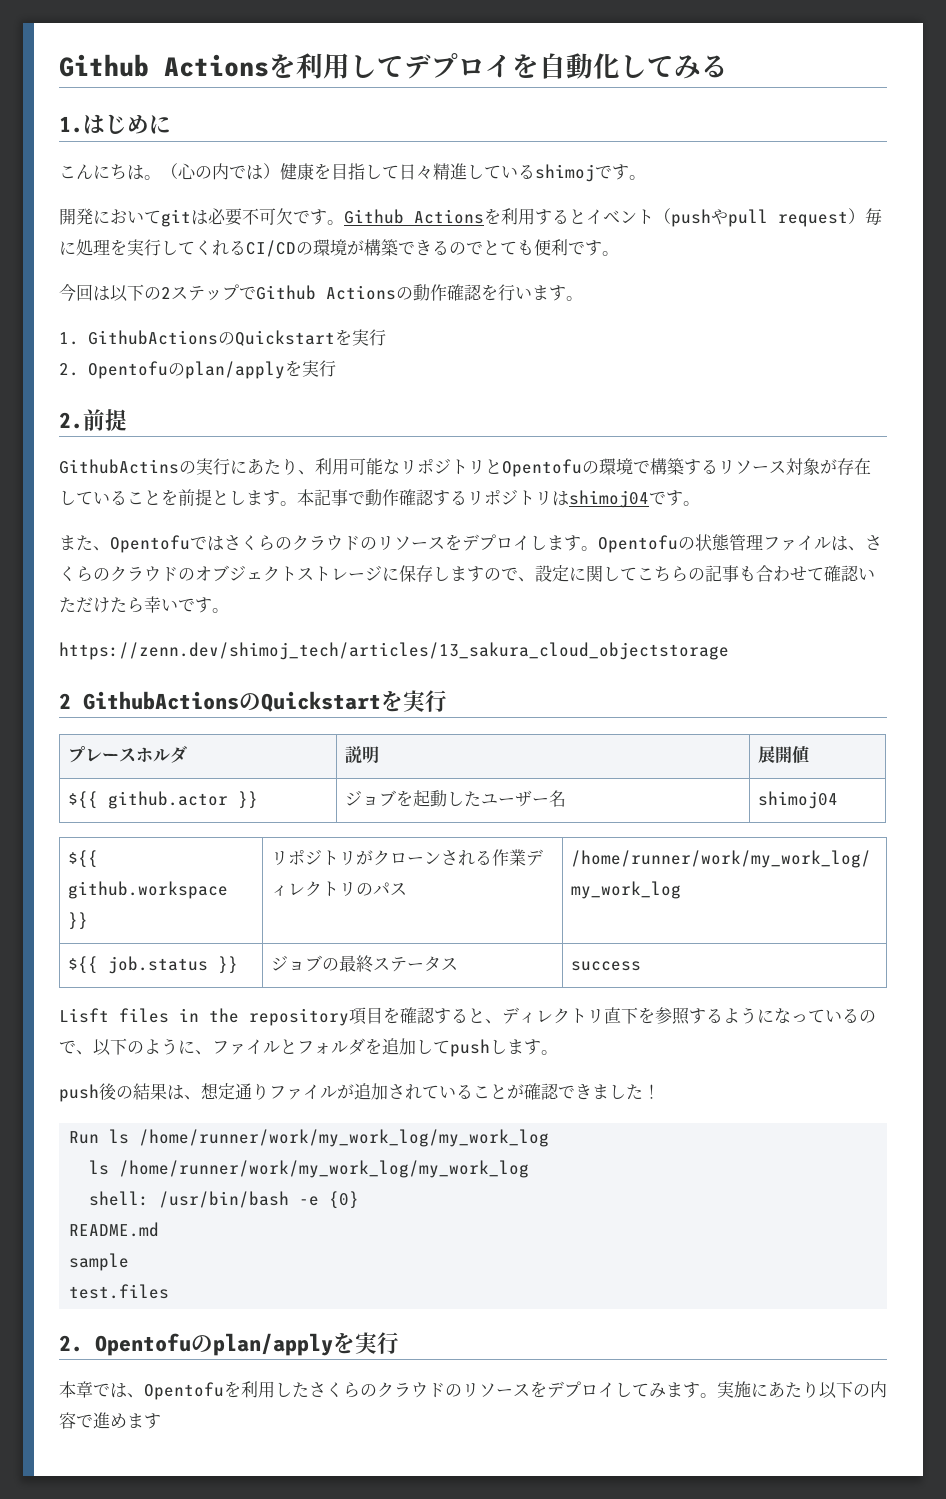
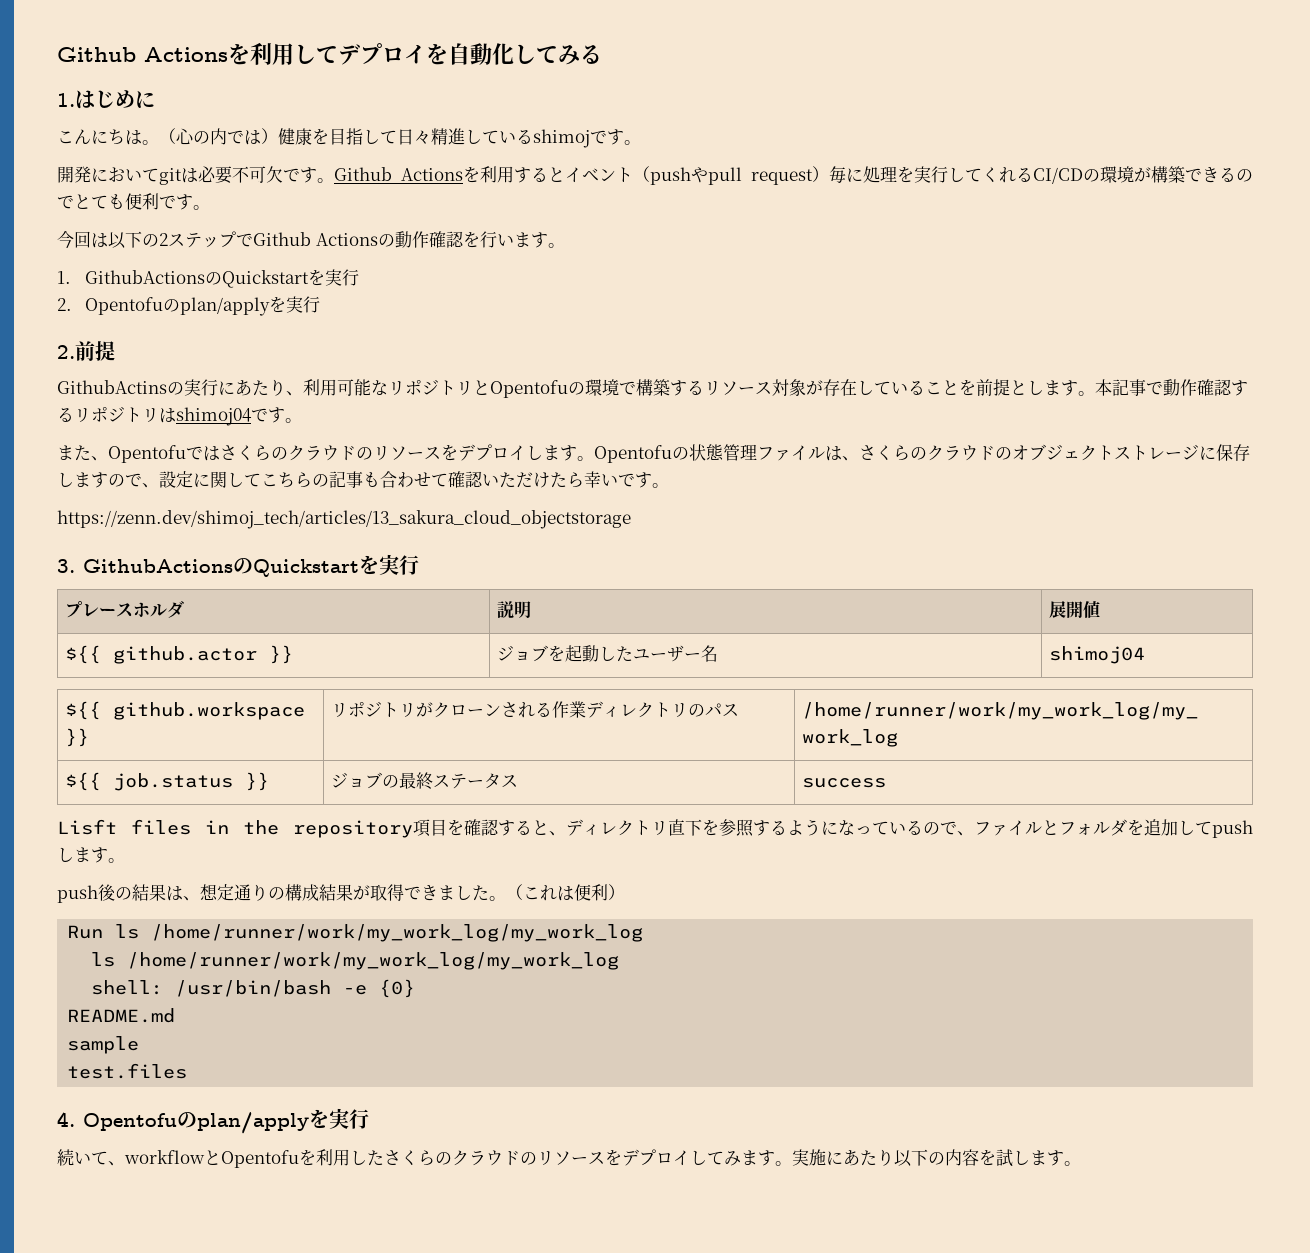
[59,693,71,709] 2 -> [57,559,75,573] 3.
[93,1038,212,1056] 以下のように、 -> (974, 833) none
[269,1083,660,1100] ファイルが追加されていることが確認できました！ -> [268,884,625,901] の構成結果が取得できました。（これは便利）
[59,1332,399,1356] [59,1381,144,1398] 2. Opentofuのplan/applyを実行 // 本章では、 -> [57,1108,369,1134] [57,1149,221,1166] 4. Opentofuのplan/applyを実行 // 続いて、workflowと
[76,1412,161,1429] で進めます -> [979,1149,1081,1167] を試します。

